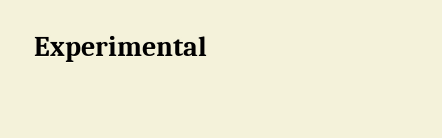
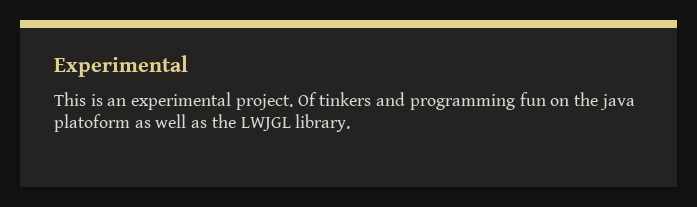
(208, 48) none -> [54,92,635,110] [54,114,351,132] // This is an experimental project. Of tinkers and programming fun on the java platoform as well as the LWJGL library.

